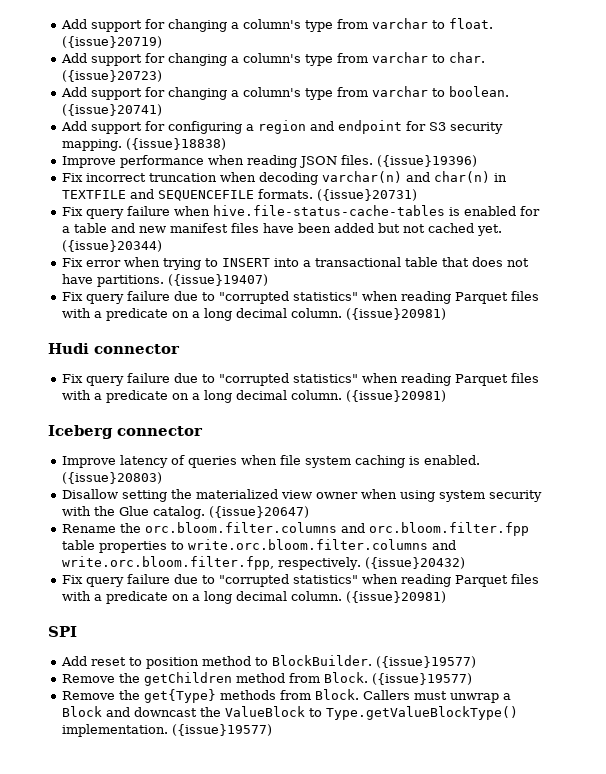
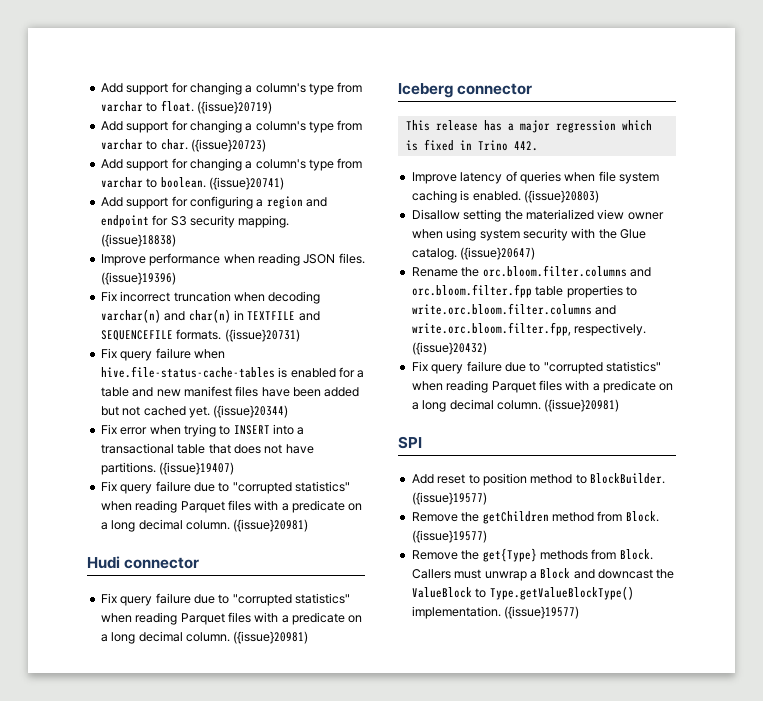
(203, 431) none -> [405,120,652,133] [405,139,538,151] // This release has a major regression which is fixed in Trino 442.

